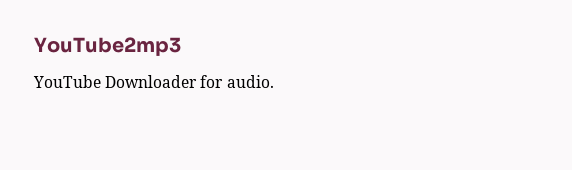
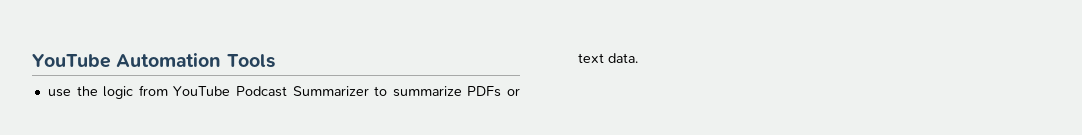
[34,37,181,56] [33,75,274,88] YouTube2mp3 // YouTube Downloader for audio. -> [32,53,275,68] [47,85,520,99] [577,53,638,63] YouTube Automation Tools // use the logic from YouTube Podcast Summarizer to summarize PDFs or text data.

